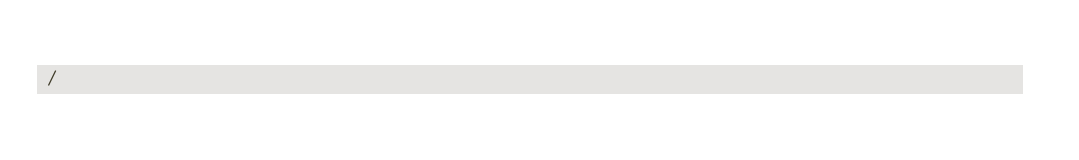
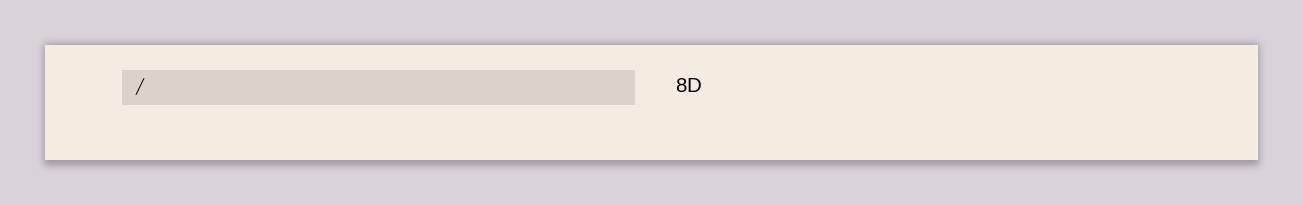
(58, 78) none -> [676,78,702,92] // 8D

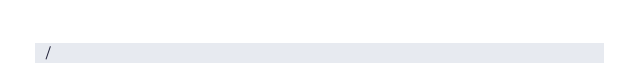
[676,78,702,92] // 8D -> (52, 53) none

